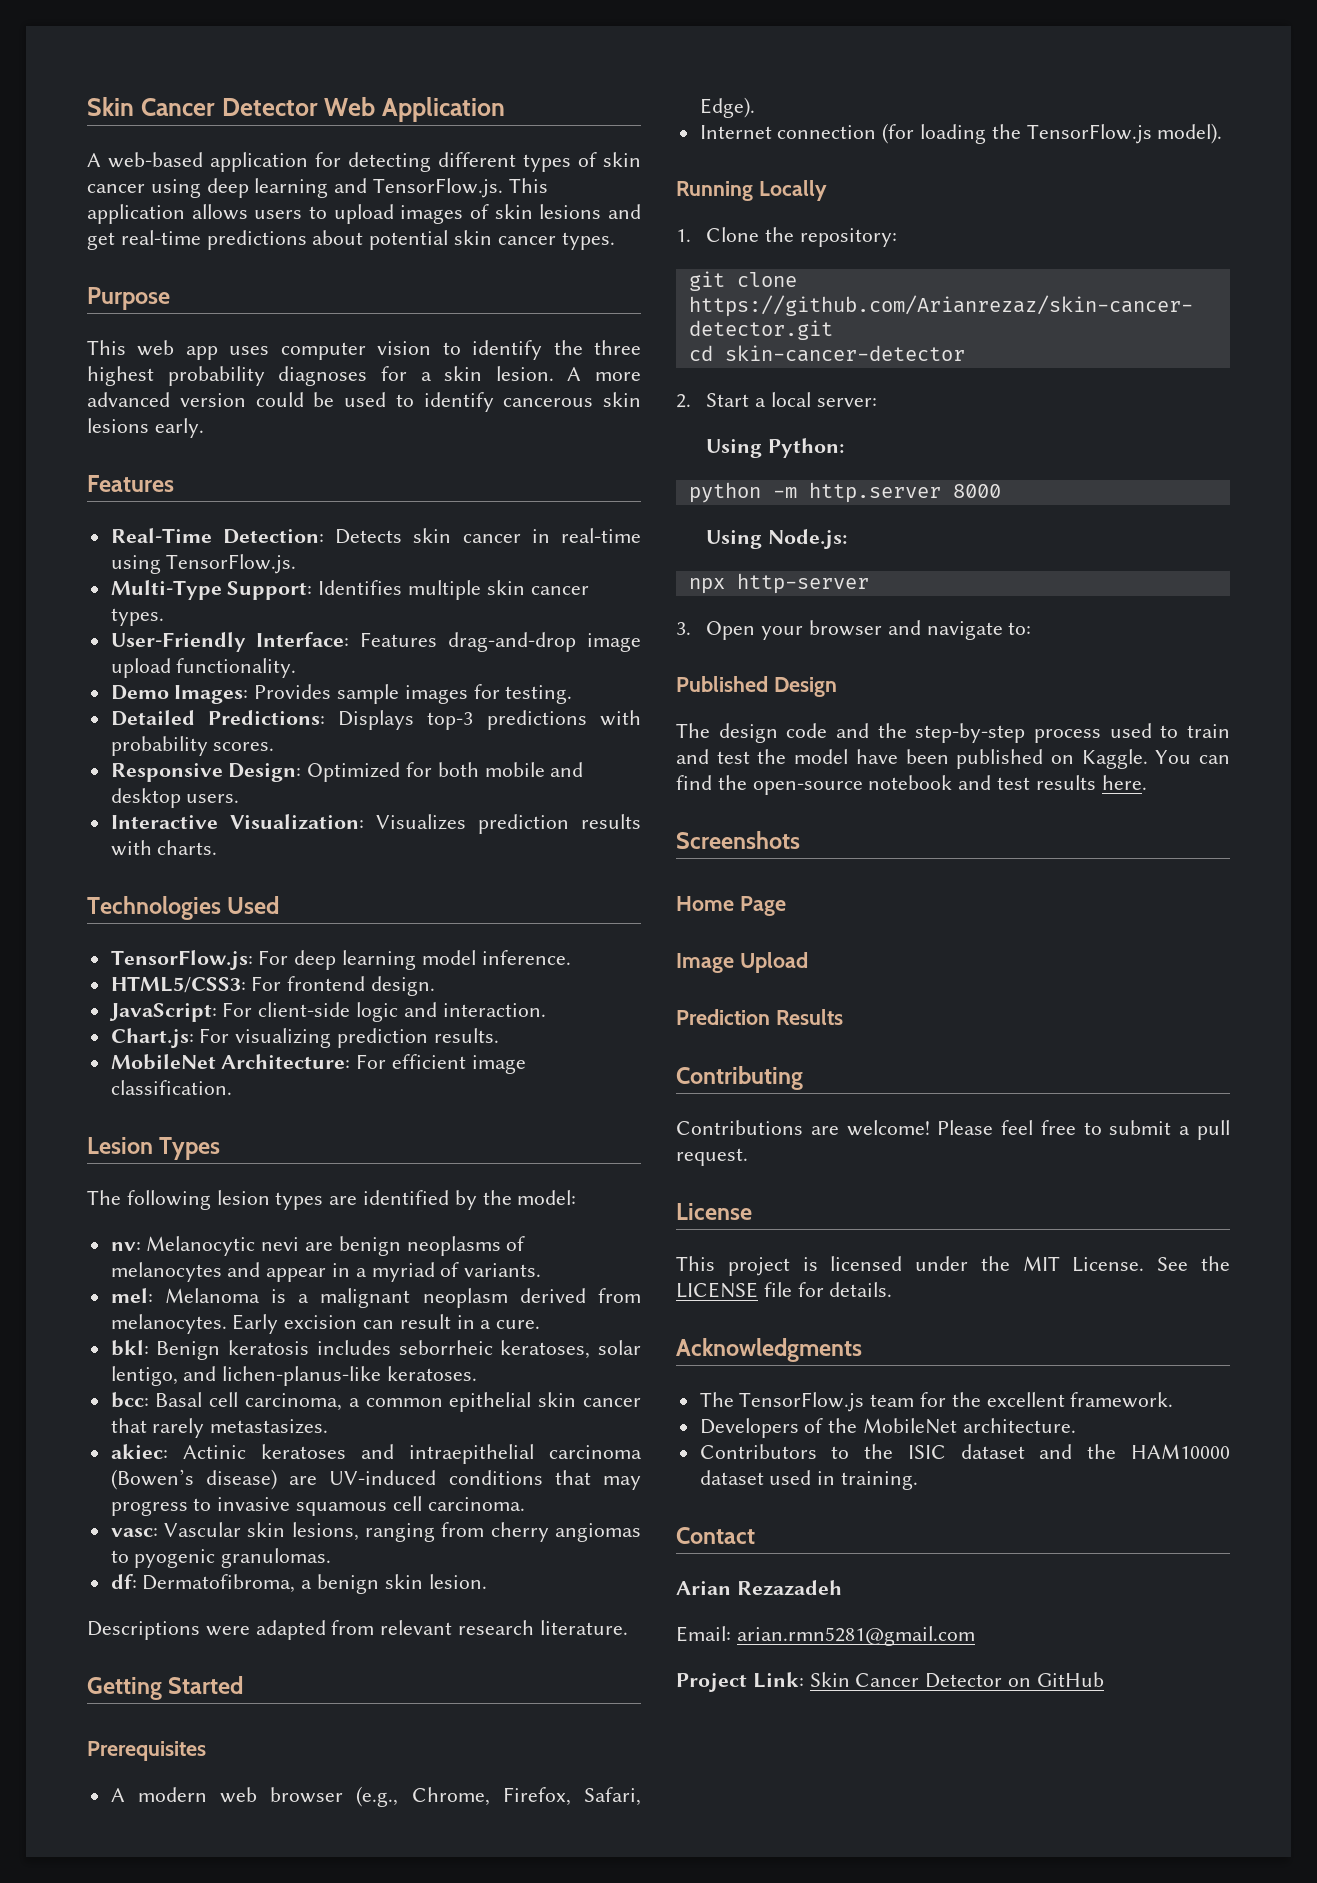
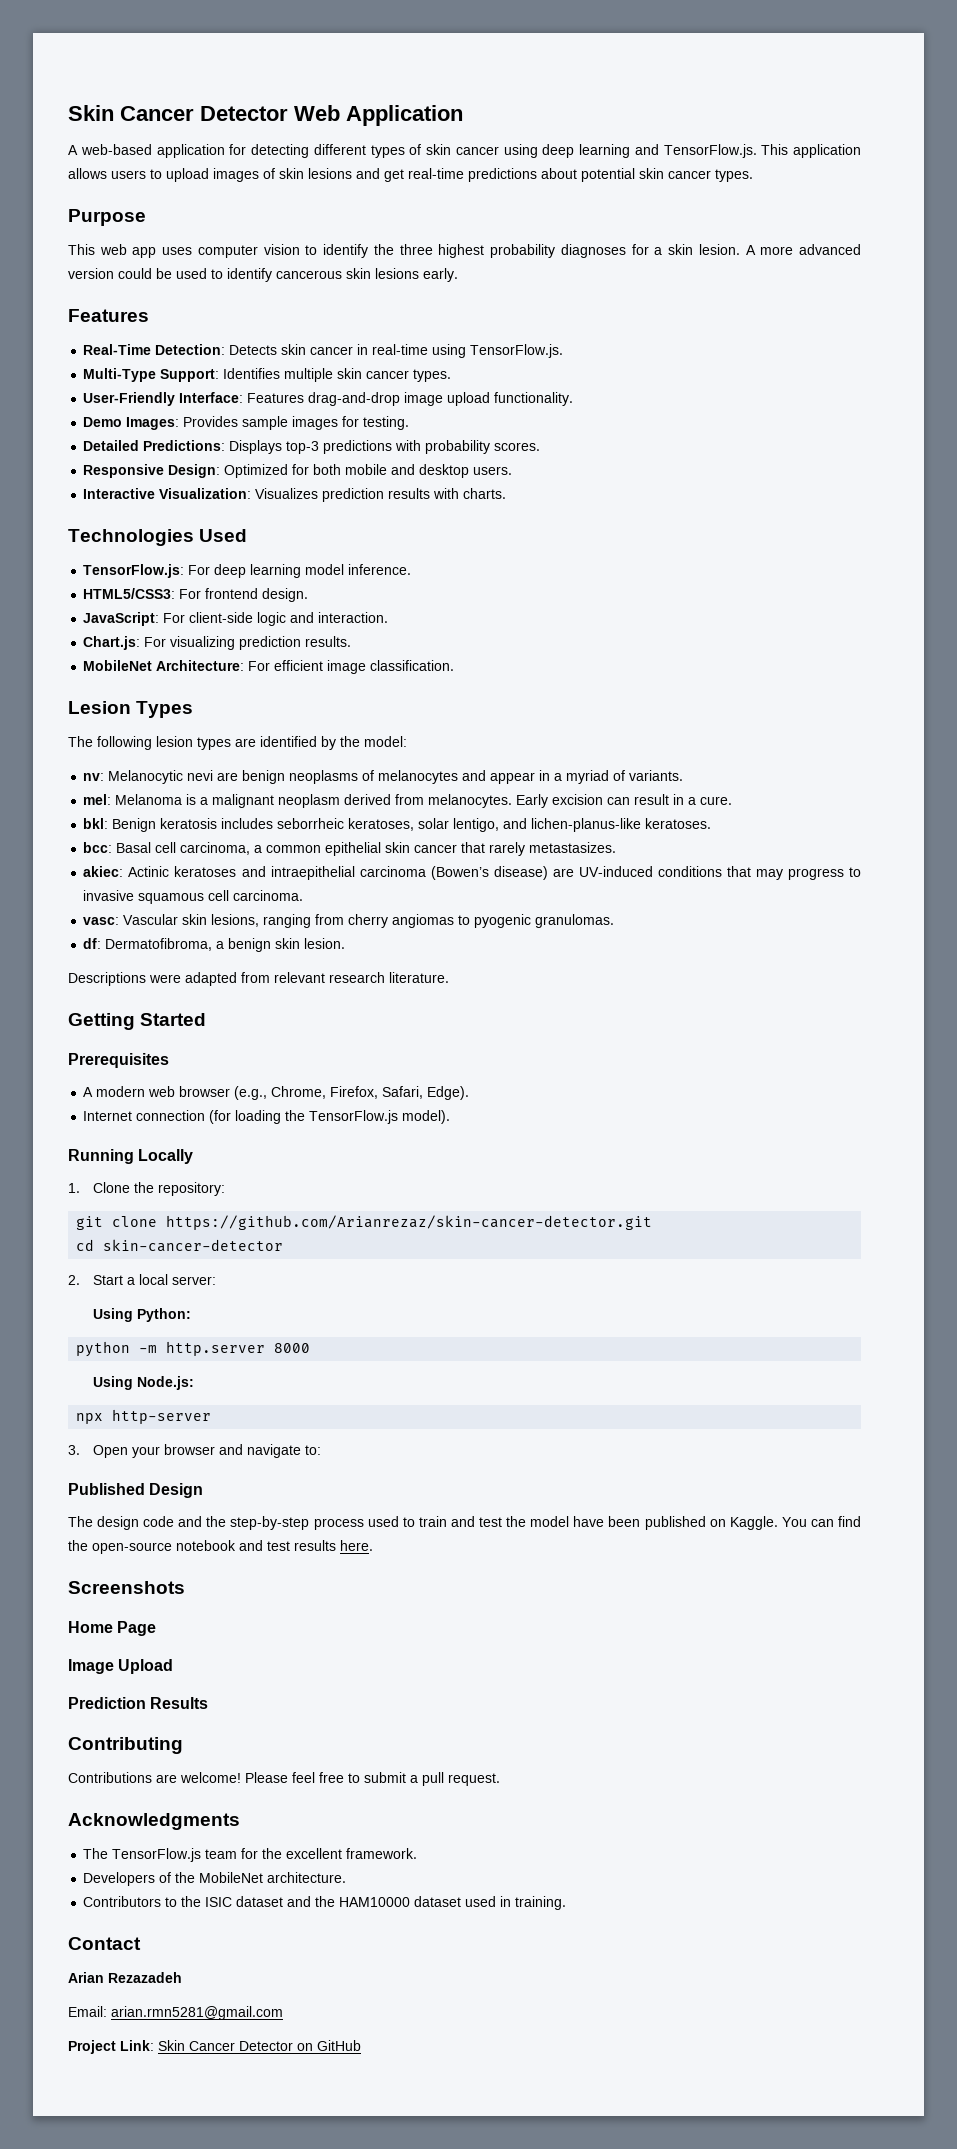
[676,1203,752,1220] [676,1256,1230,1276] [676,1282,893,1298] // License // This project is licensed under the MIT License. See the LICENSE file for details. -> (500, 1779) none

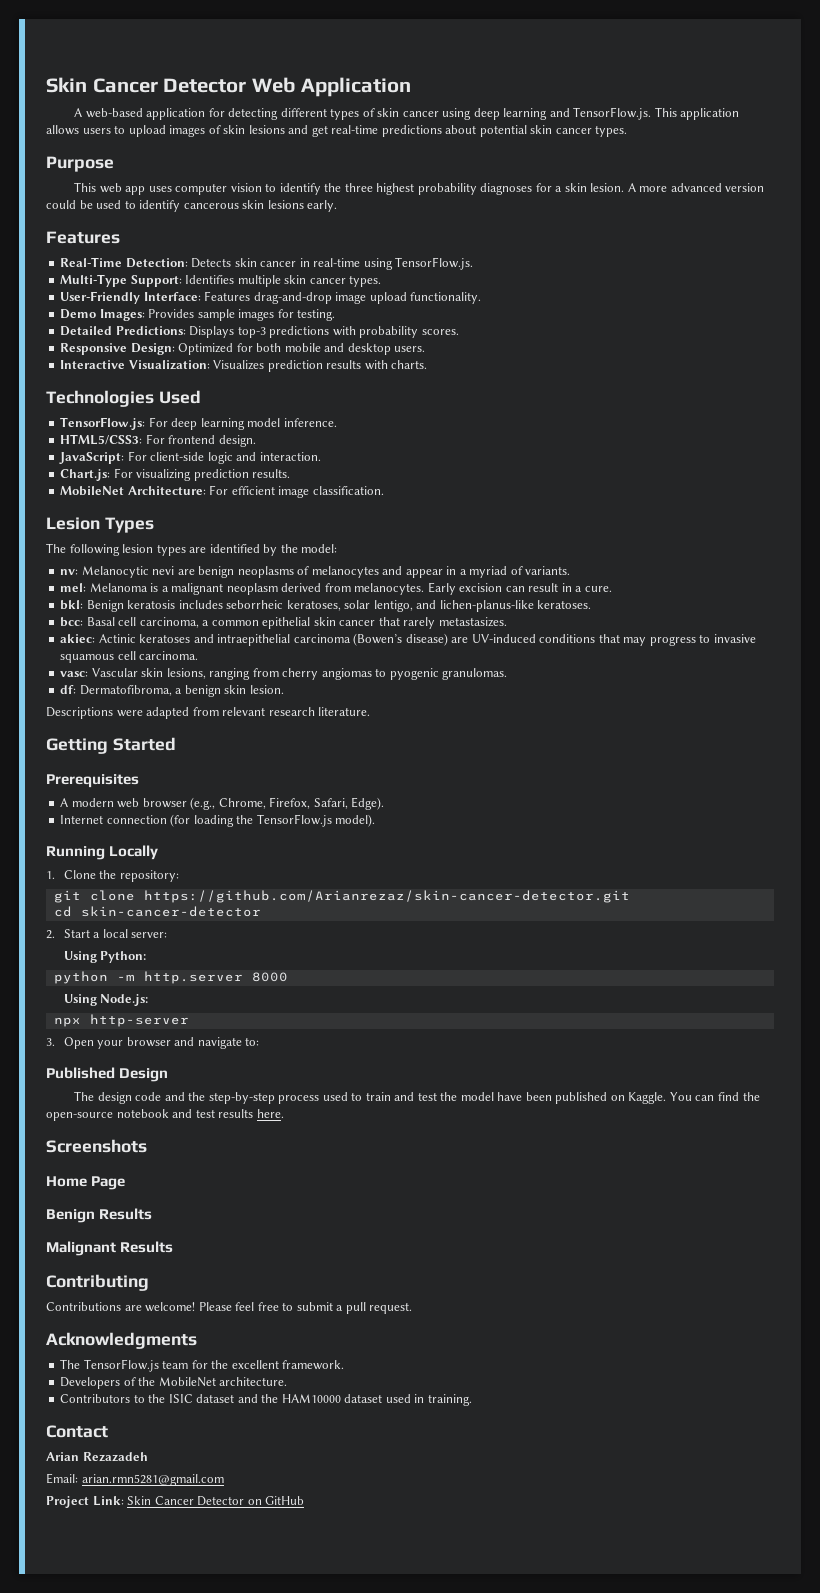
[68,1659,174,1674] [68,1697,146,1709] Image Upload // Prediction -> [46,1208,153,1223] [46,1241,116,1256] Benign Results // Malignant

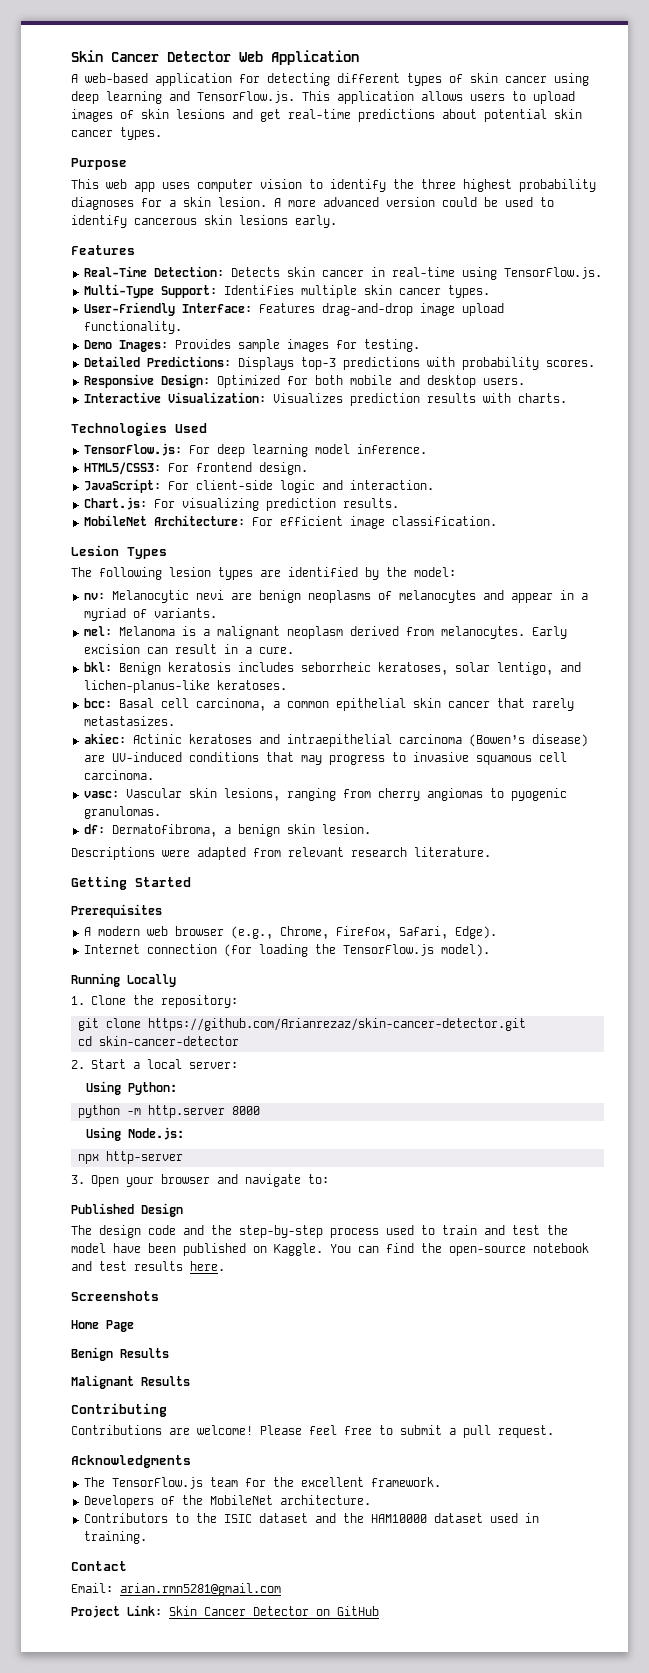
[46,1452,148,1462] // Arian Rezazadeh -> (127, 1566) none

